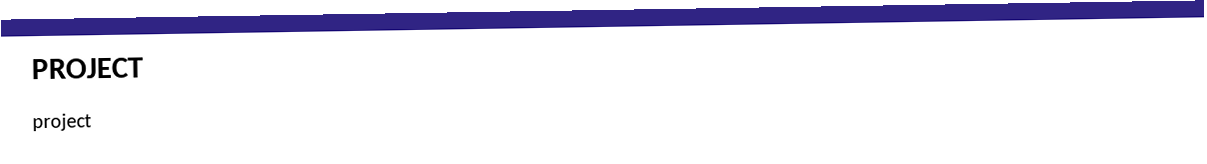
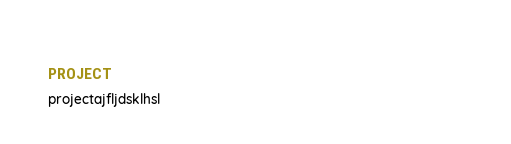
[32,113,92,132] project -> [48,93,160,107] projectajfljdsklhsl

